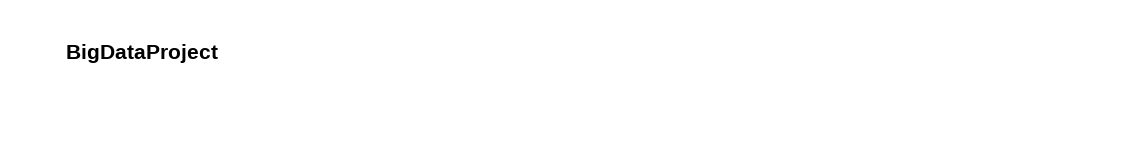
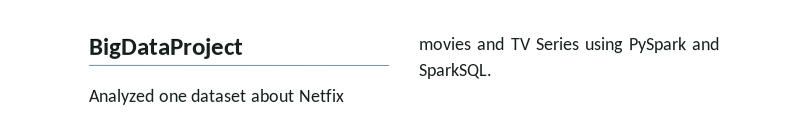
(218, 53) none -> [88,88,344,105] [419,37,720,54] [418,63,493,80] // Analyzed one dataset about Netfix movies and TV Series using PySpark and SparkSQL.

